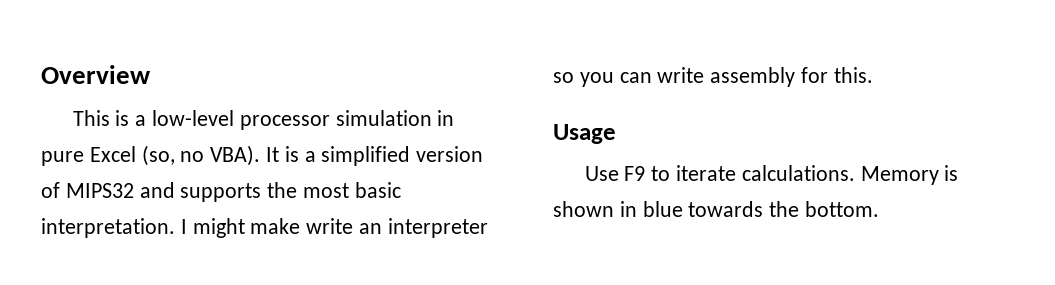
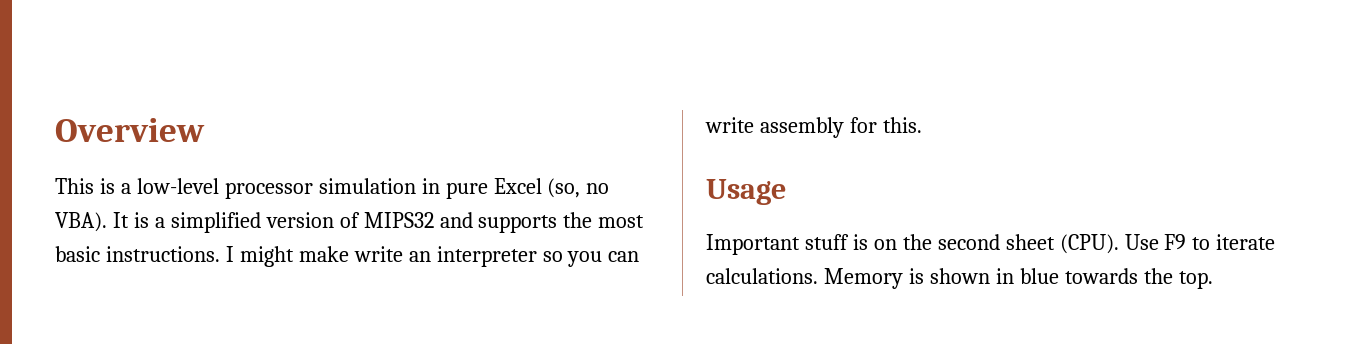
[41,218,175,238] interpretation. -> [105,246,220,262] instructions.
(616, 134) none -> [706,234,1119,255] Important stuff is on the second sheet (CPU).
[805,201,880,217] bottom. -> [1178,271,1213,289] top.

